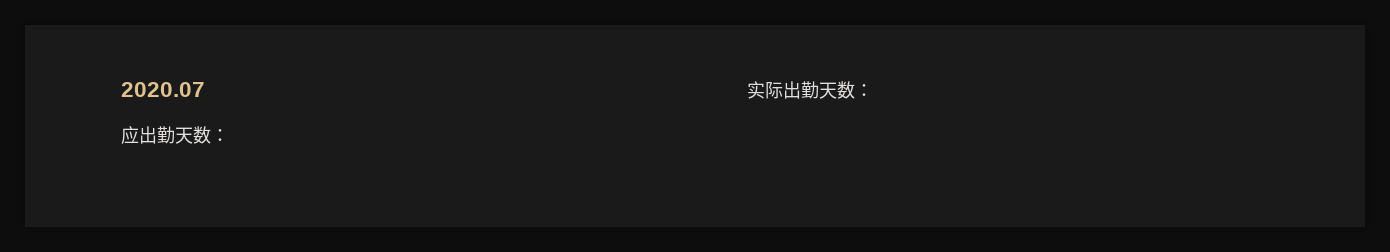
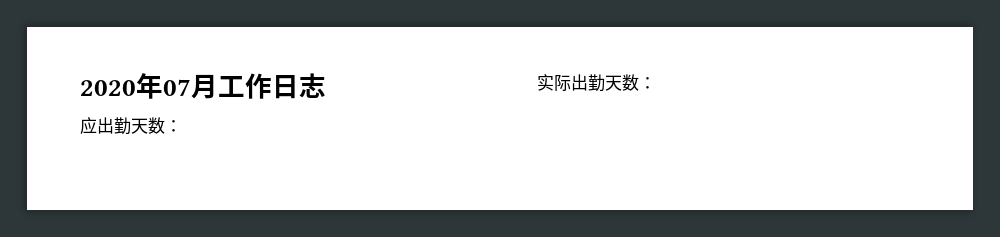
[121,82,205,97] 2020.07 -> [80,73,326,99] 2020年07月工作日志

